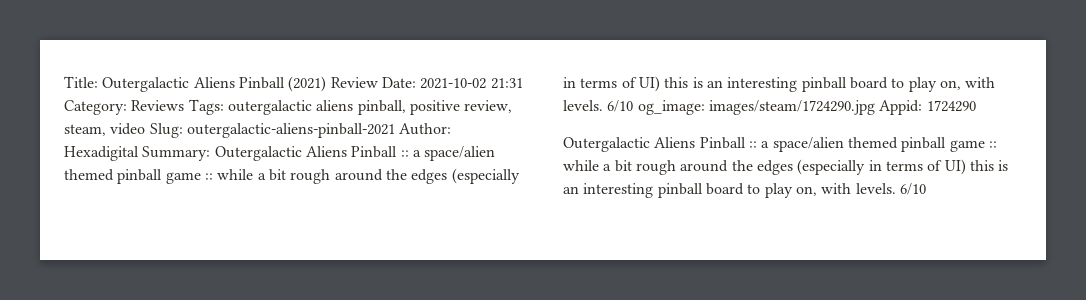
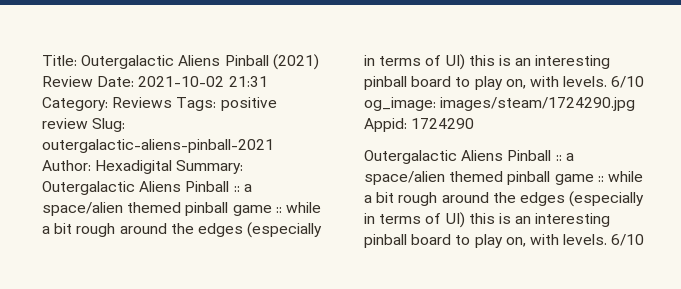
[227,100,513,115] [64,123,146,136] outergalactic aliens pinball, positive review, steam, video -> [220,97,277,111] [42,118,88,129] positive review

